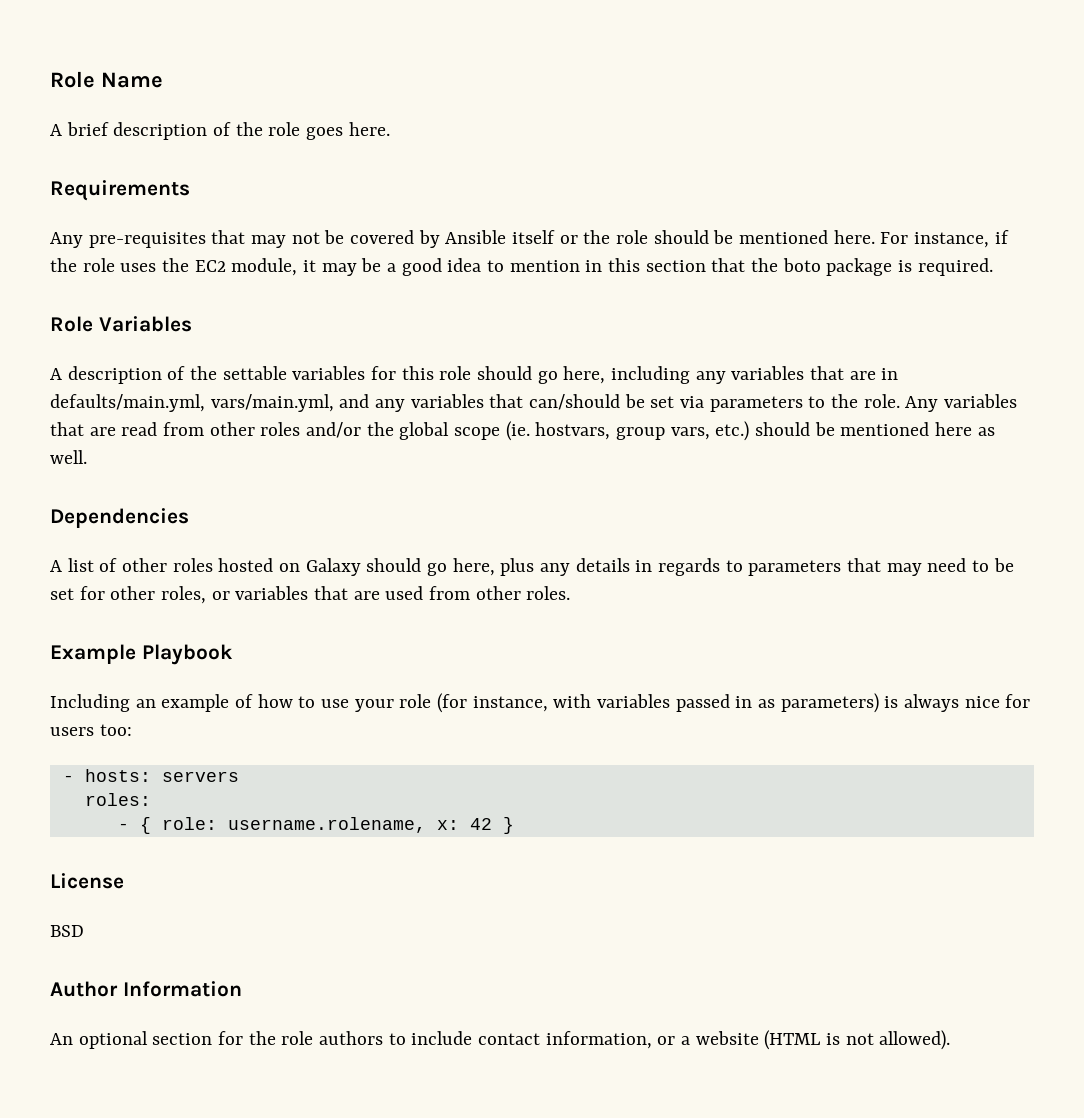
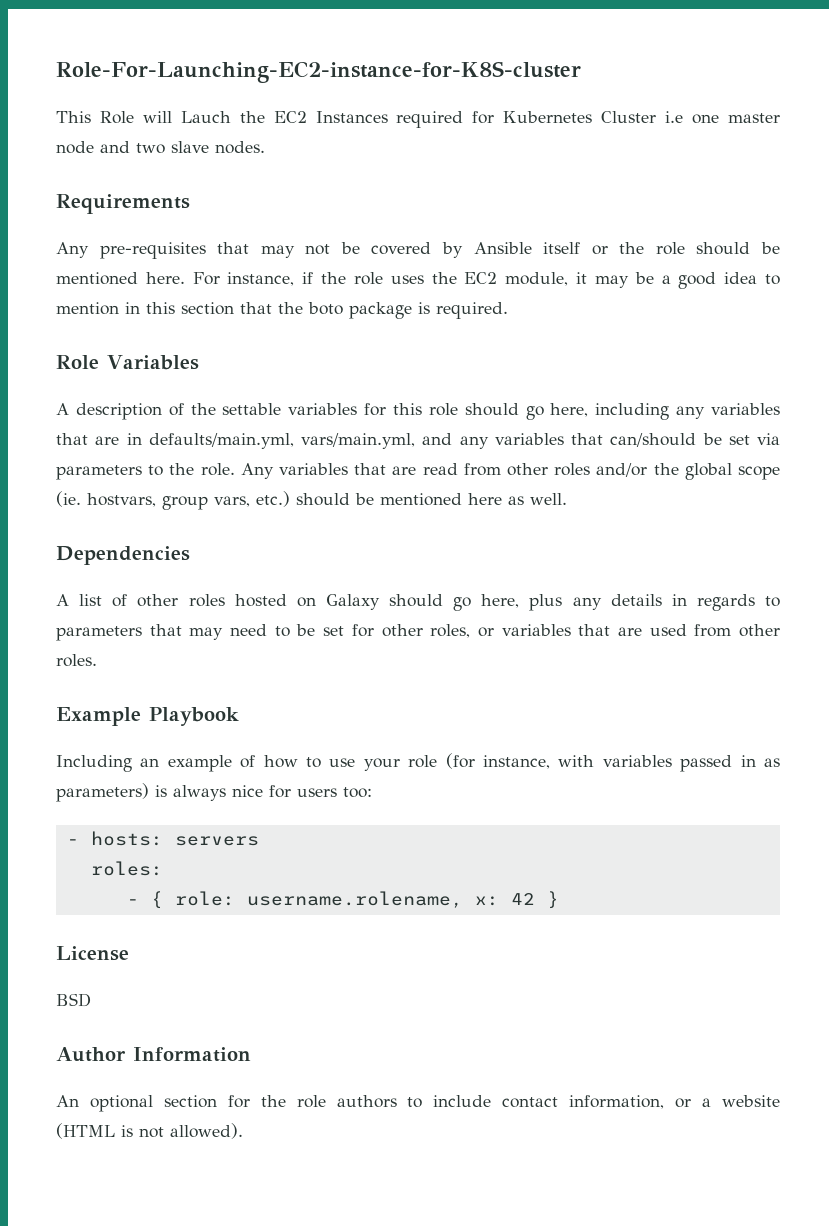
[50,71,163,88] [50,122,390,140] Role Name // A brief description of the role goes here. -> [56,61,581,83] [56,111,780,128] [56,141,265,154] Role-For-Launching-EC2-instance-for-K8S-cluster // This Role will Lauch the EC2 Instances required for Kubernetes Cluster i.e one master node and two slave nodes.

